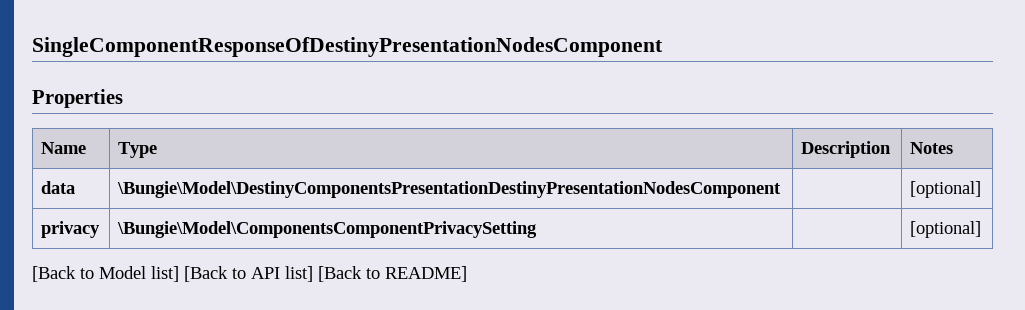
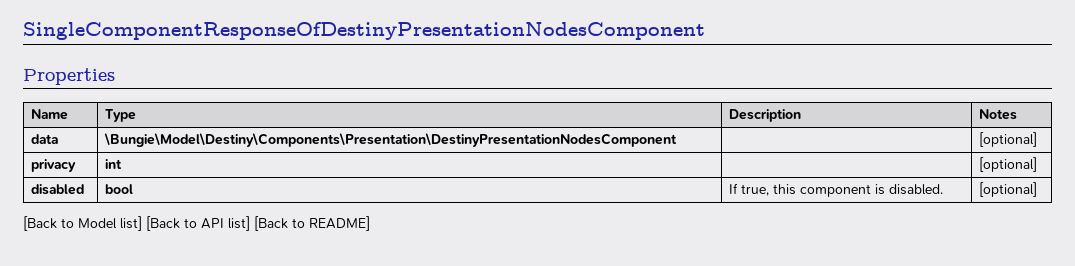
[117,181,782,198] \Bungie\Model\DestinyComponentsPresentationDestinyPresentationNodesComponent -> [104,133,678,147] \Bungie\Model\Destiny\Components\Presentation\DestinyPresentationNodesComponent
[117,221,538,238] [910,221,982,238] \Bungie\Model\ComponentsComponentPrivacySetting | | [optional] -> [105,159,123,169] [979,157,1038,172] [31,184,85,195] [105,184,134,194] [729,183,944,197] [979,182,1038,197] int | | [optional] // disabled | bool | If true, this component is disabled. | [optional]

